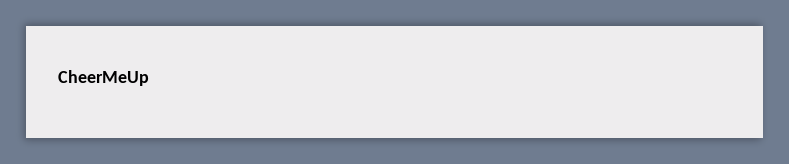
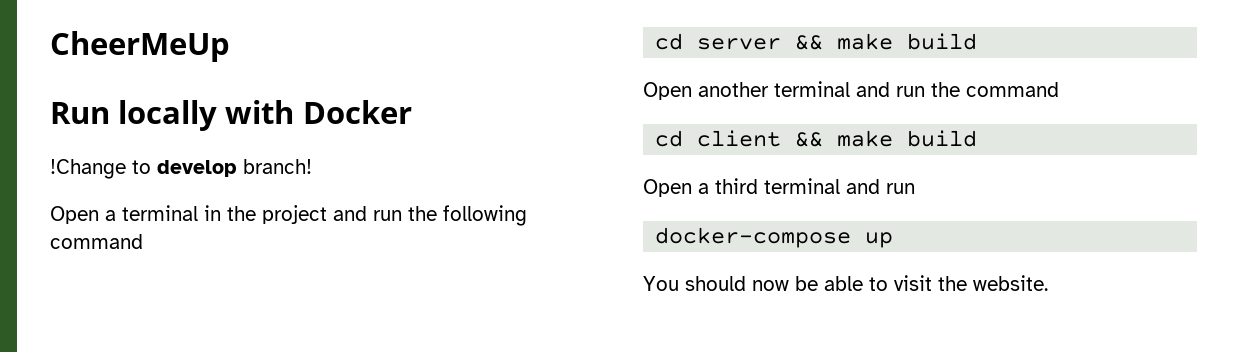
(149, 78) none -> [50,100,412,131] [50,159,312,179] [50,205,527,226] [50,234,143,249] [655,33,978,50] [643,81,1059,100] [655,130,978,147] [643,178,915,197] [655,227,894,248] [643,275,1048,291] // Run locally with Docker // !Change to develop branch! // Open a terminal in the project and run the following command // cd server && make build // Open another terminal and run the command // cd client && make build // Open a third terminal and run // docker-compose up // You should now be able to visit the website.

